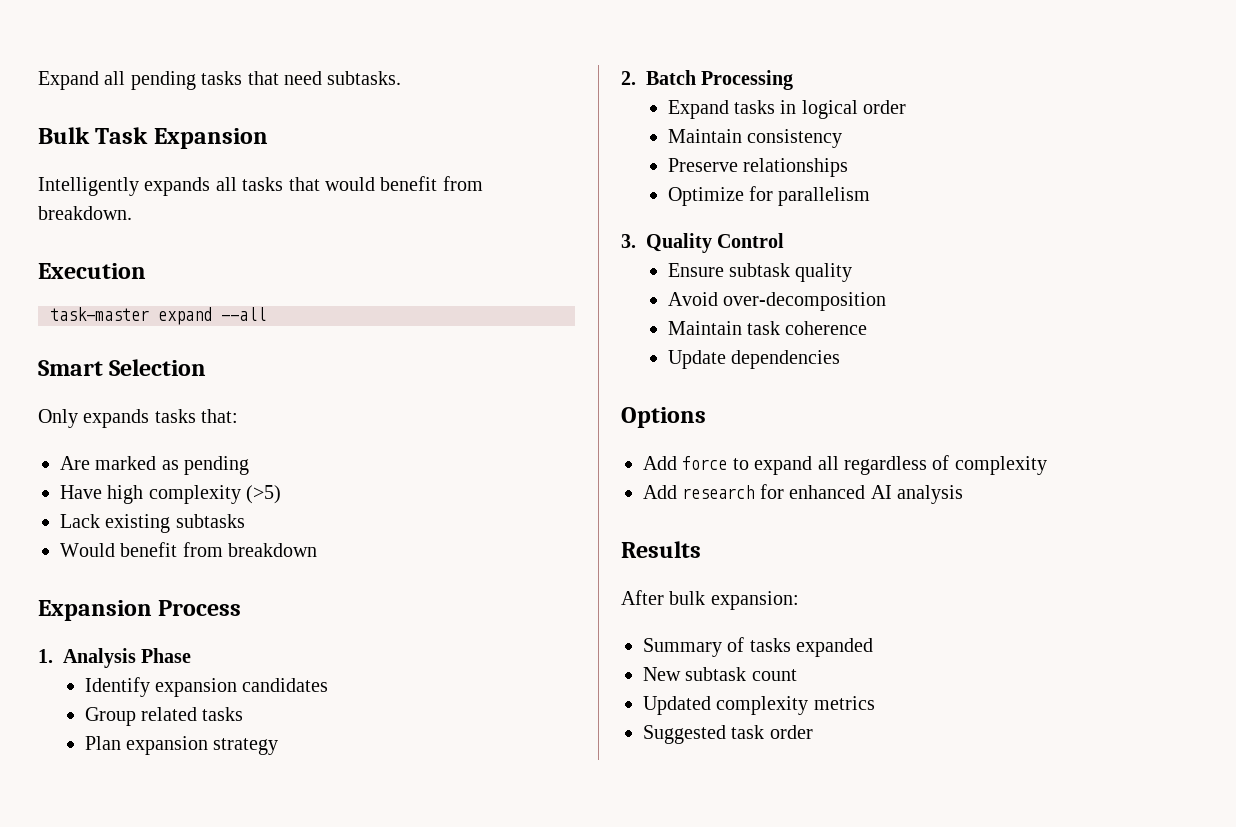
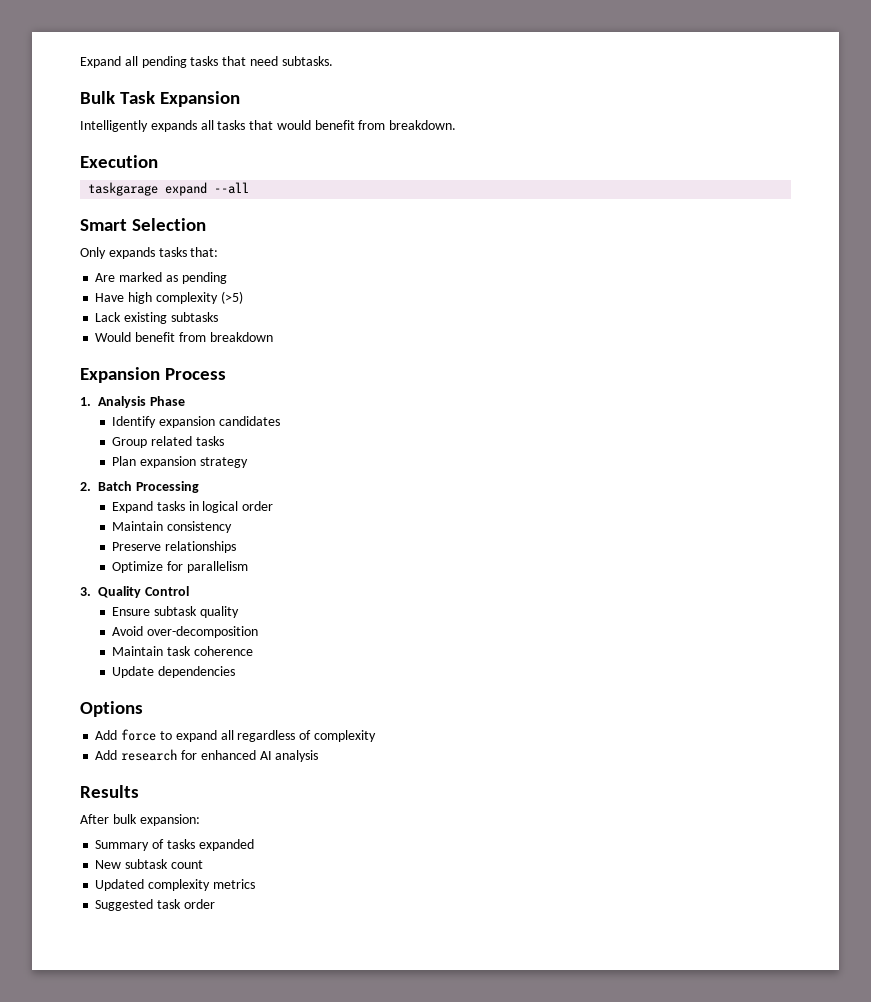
[50,307,149,321] task-master -> [88,182,159,196] taskgarage

